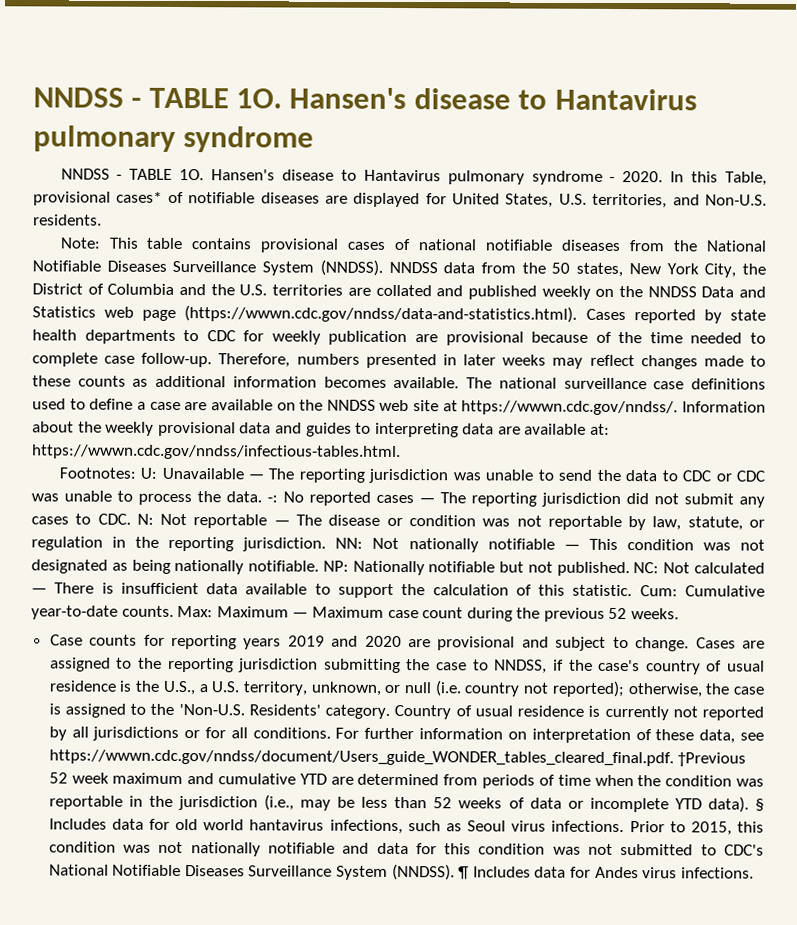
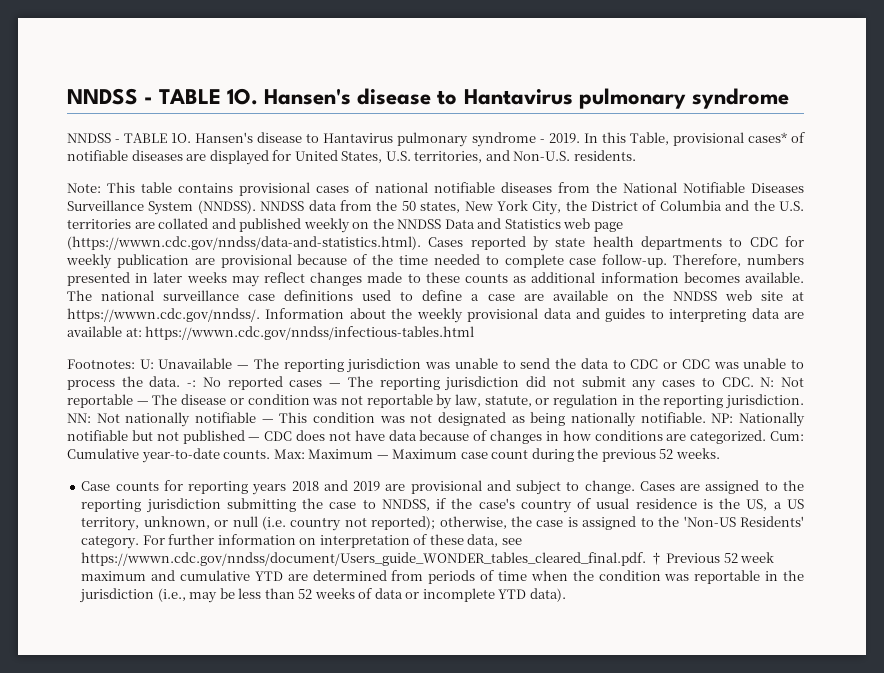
[622,171,664,183] 2020. -> [548,133,580,143] 2019.
[32,444,401,461] https://wwwn.cdc.gov/nndss/infectious-tables.html. -> [145,326,475,340] https://wwwn.cdc.gov/nndss/infectious-tables.html
[556,561,765,577] [31,582,633,598] published. NC: Not calculated — There is insufficient data available to support the calculation of this statistic. -> [182,430,767,444] published — CDC does not have data because of changes in how conditions are categorized.
[287,635,402,648] 2019 and 2020 -> [291,480,381,491] 2018 and 2019
[162,680,241,696] U.S., a U.S. -> [746,499,804,511] US, a US
[178,704,245,716] 'Non-U.S. -> [683,516,736,527] 'Non-US
[394,704,764,721] [48,726,331,742] Country of usual residence is currently not reported by all jurisdictions or for all conditions. -> (140, 542) none
[677,752,747,767] †Previous -> [649,552,721,565] † Previous
[755,798,765,812] [48,818,764,836] [48,841,764,857] [48,863,754,881] § Includes data for old world hantavirus infections, such as Seoul virus infections. Prior to 2015, this condition was not nationally notifiable and data for this condition was not submitted to CDC's National Notifiable Diseases Surveillance System (NNDSS). ¶ Includes data for Andes virus infections. -> (566, 595) none

